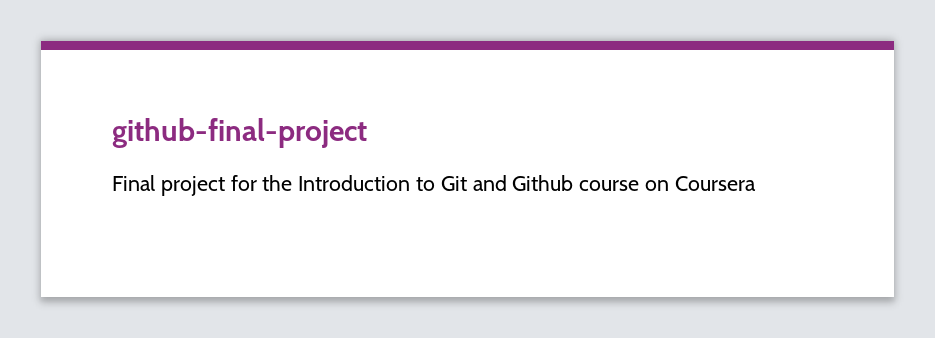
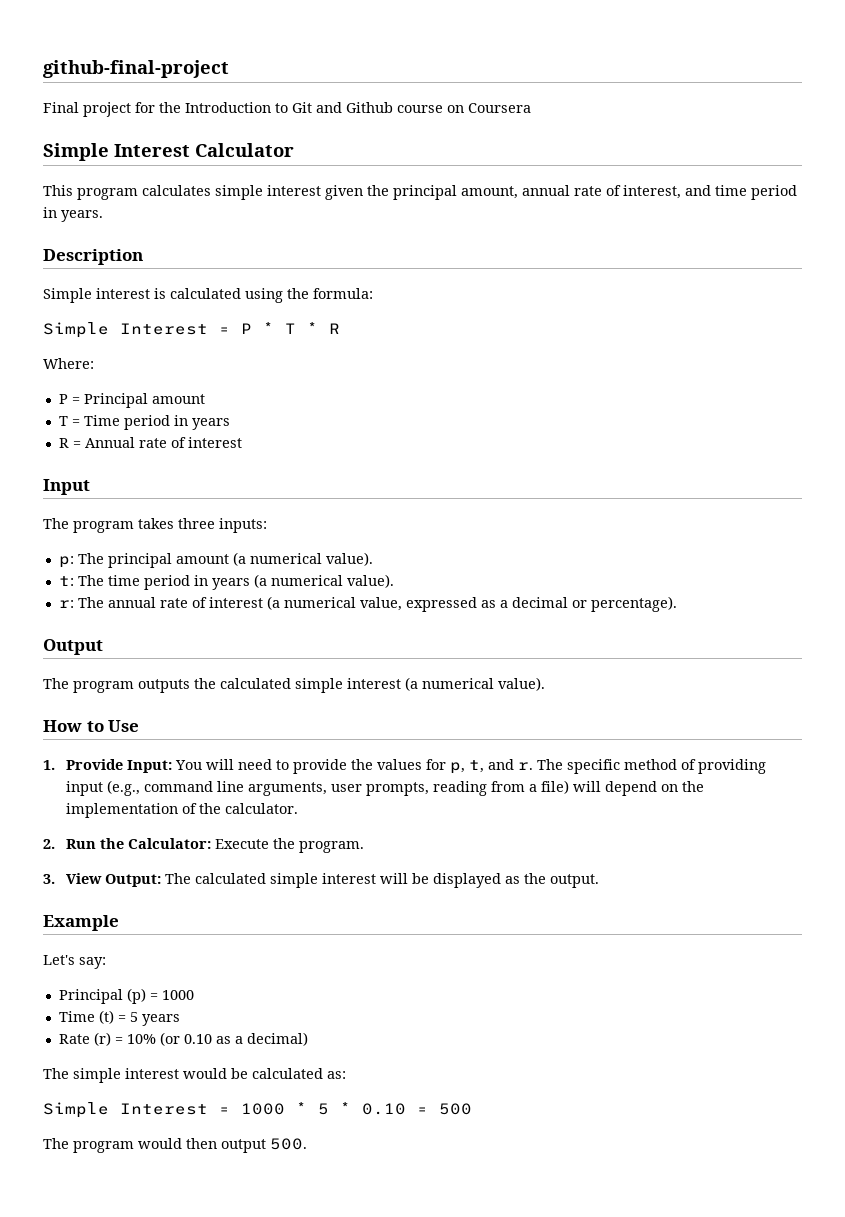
(756, 183) none -> [43,143,294,161] [43,185,797,200] [43,207,103,222] [43,249,143,265] [43,288,373,303] [43,322,340,338] [43,358,94,369] [58,393,205,408] [58,415,230,430] [58,437,242,448] [43,479,90,495] [43,518,267,533] [58,552,373,568] [58,574,394,590] [58,596,677,612] [43,639,103,655] [43,677,545,693] [43,720,140,732] [43,759,766,774] [65,780,704,796] [65,803,298,818] [43,838,364,853] [43,873,599,888] [43,915,119,931] [43,955,106,969] [58,988,194,1004] [58,1010,180,1026] [58,1032,308,1046] [43,1068,346,1083] [43,1102,472,1118] [43,1138,307,1153] // Simple Interest Calculator // This program calculates simple interest given the principal amount, annual rate of interest, and time period in years. // Description // Simple interest is calculated using the formula: // Simple Interest = P * T * R // Where: // P = Principal amount // T = Time period in years // R = Annual rate of interest // Input // The program takes three inputs: // p: The principal amount (a numerical value). // t: The time period in years (a numerical value). // r: The annual rate of interest (a numerical value, expressed as a decimal or percentage). // Output // The program outputs the calculated simple interest (a numerical value). // How to Use // 1. Provide Input: You will need to provide the values for p, t, and r. The specific method of providing input (e.g., command line arguments, user prompts, reading from a file) will depend on the implementation of the calculator. // 2. Run the Calculator: Execute the program. // 3. View Output: The calculated simple interest will be displayed as the output. // Example // Let's say: // Principal (p) = 1000 // Time (t) = 5 years // Rate (r) = 10% (or 0.10 as a decimal) // The simple interest would be calculated as: // Simple Interest = 1000 * 5 * 0.10 = 500 // The program would then output 500.

